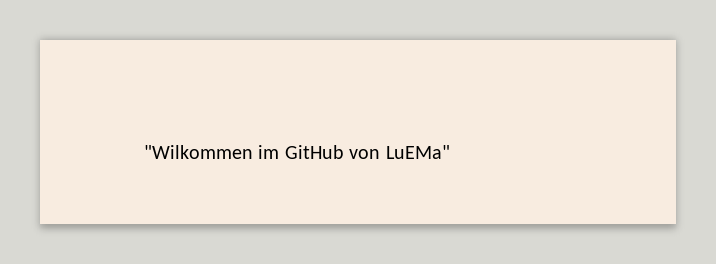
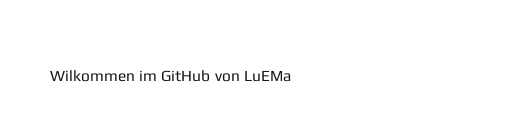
[144,145,253,159] "Wilkommen -> [50,70,135,82] Wilkommen
[385,145,450,159] LuEMa" -> [243,70,291,82] LuEMa

